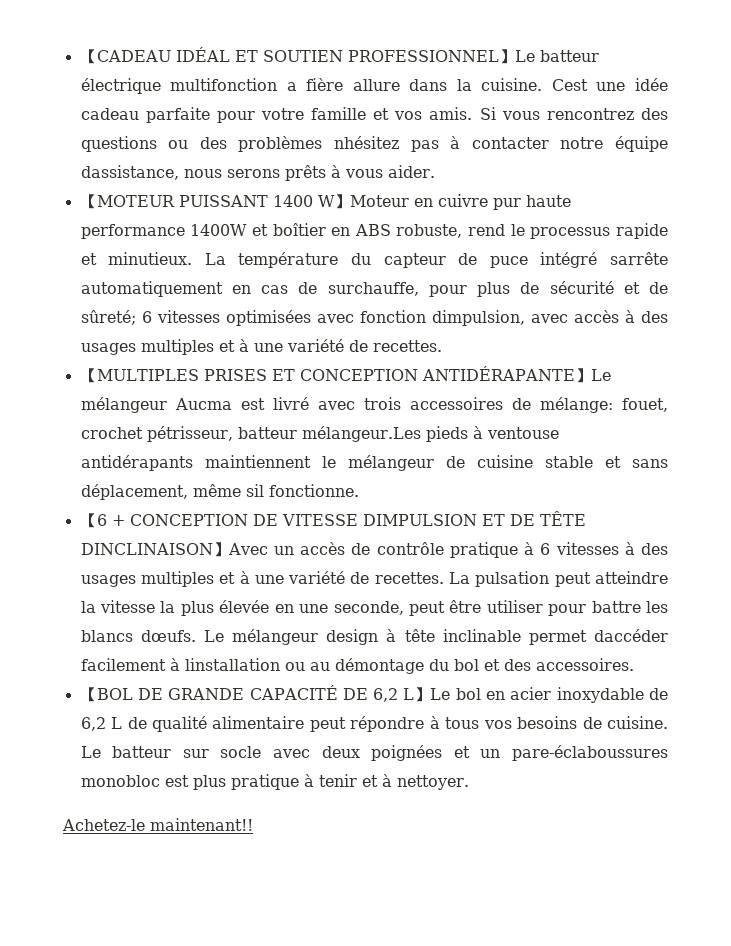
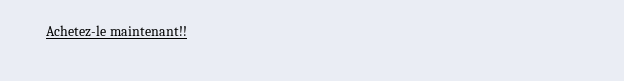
[80,47,599,64] [80,78,668,94] [80,107,668,123] [80,136,669,152] [80,165,435,181] [80,194,571,210] [80,223,668,239] [80,252,669,268] [80,281,668,297] [80,310,668,326] [80,339,442,355] [80,366,611,383] [80,397,668,413] [80,426,559,442] [80,455,668,471] [80,484,359,500] [80,511,586,528] [80,542,669,558] [80,571,668,587] [80,600,668,616] [80,629,668,645] [80,658,634,674] [80,685,668,703] [80,716,668,732] [80,745,669,761] [80,774,469,790] 【CADEAU IDÉAL ET SOUTIEN PROFESSIONNEL】Le batteur électrique multifonction a fière allure dans la cuisine. Cest une idée cadeau parfaite pour votre famille et vos amis. Si vous rencontrez des questions ou des problèmes nhésitez pas à contacter notre équipe dassistance, nous serons prêts à vous aider. // 【MOTEUR PUISSANT 1400 W】Moteur en cuivre pur haute performance 1400W et boîtier en ABS robuste, rend le processus rapide et minutieux. La température du capteur de puce intégré sarrête automatiquement en cas de surchauffe, pour plus de sécurité et de sûreté; 6 vitesses optimisées avec fonction dimpulsion, avec accès à des usages multiples et à une variété de recettes. // 【MULTIPLES PRISES ET CONCEPTION ANTIDÉRAPANTE】Le mélangeur Aucma est livré avec trois accessoires de mélange: fouet, crochet pétrisseur, batteur mélangeur.Les pieds à ventouse antidérapants maintiennent le mélangeur de cuisine stable et sans déplacement, même sil fonctionne. // 【6 + CONCEPTION DE VITESSE DIMPULSION ET DE TÊTE DINCLINAISON】Avec un accès de contrôle pratique à 6 vitesses à des usages multiples et à une variété de recettes. La pulsation peut atteindre la vitesse la plus élevée en une seconde, peut être utiliser pour battre les blancs dœufs. Le mélangeur design à tête inclinable permet daccéder facilement à linstallation ou au démontage du bol et des accessoires. // 【BOL DE GRANDE CAPACITÉ DE 6,2 L】Le bol en acier inoxydable de 6,2 L de qualité alimentaire peut répondre à tous vos besoins de cuisine. Le batteur sur socle avec deux poignées et un pare-éclaboussures monobloc est plus pratique à tenir et à nettoyer. // -> (46, 31) none

